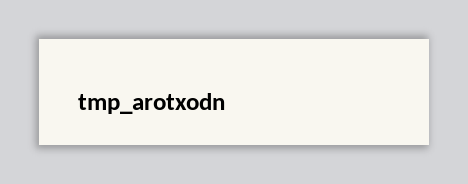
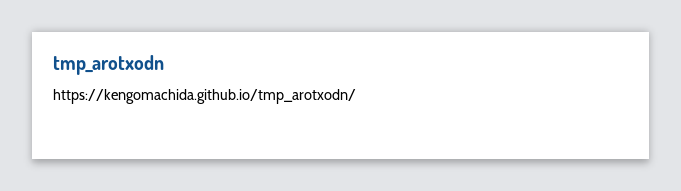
(225, 103) none -> [53,89,356,104] // https://kengomachida.github.io/tmp_arotxodn/

